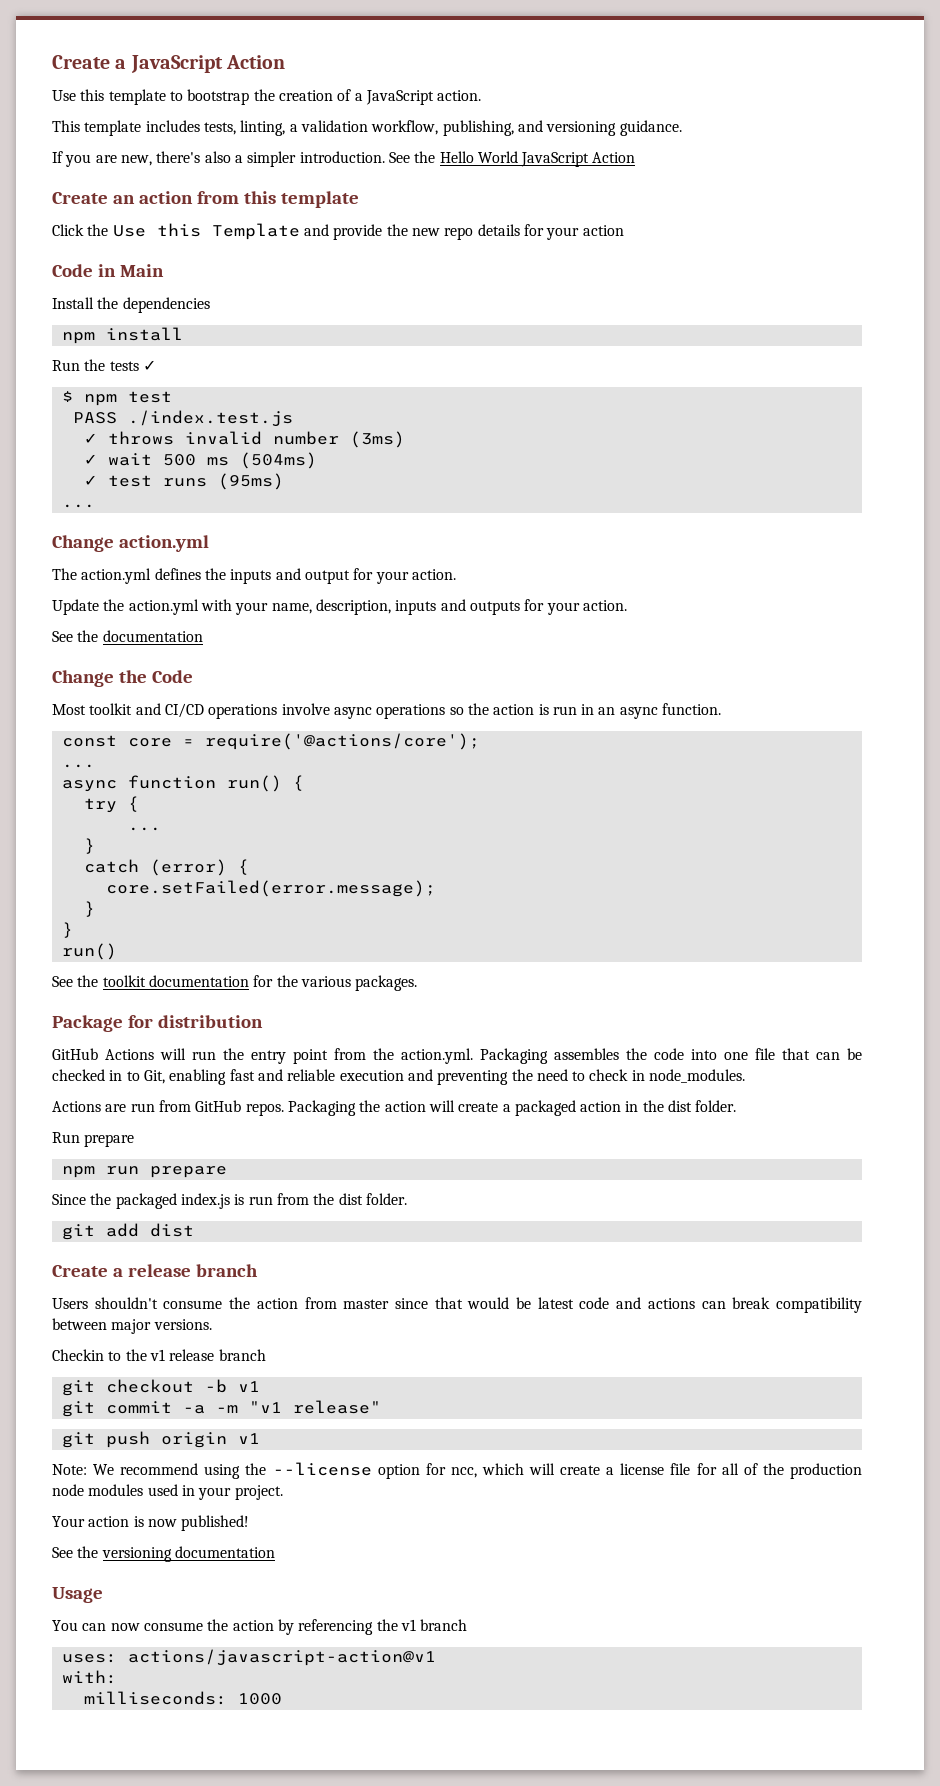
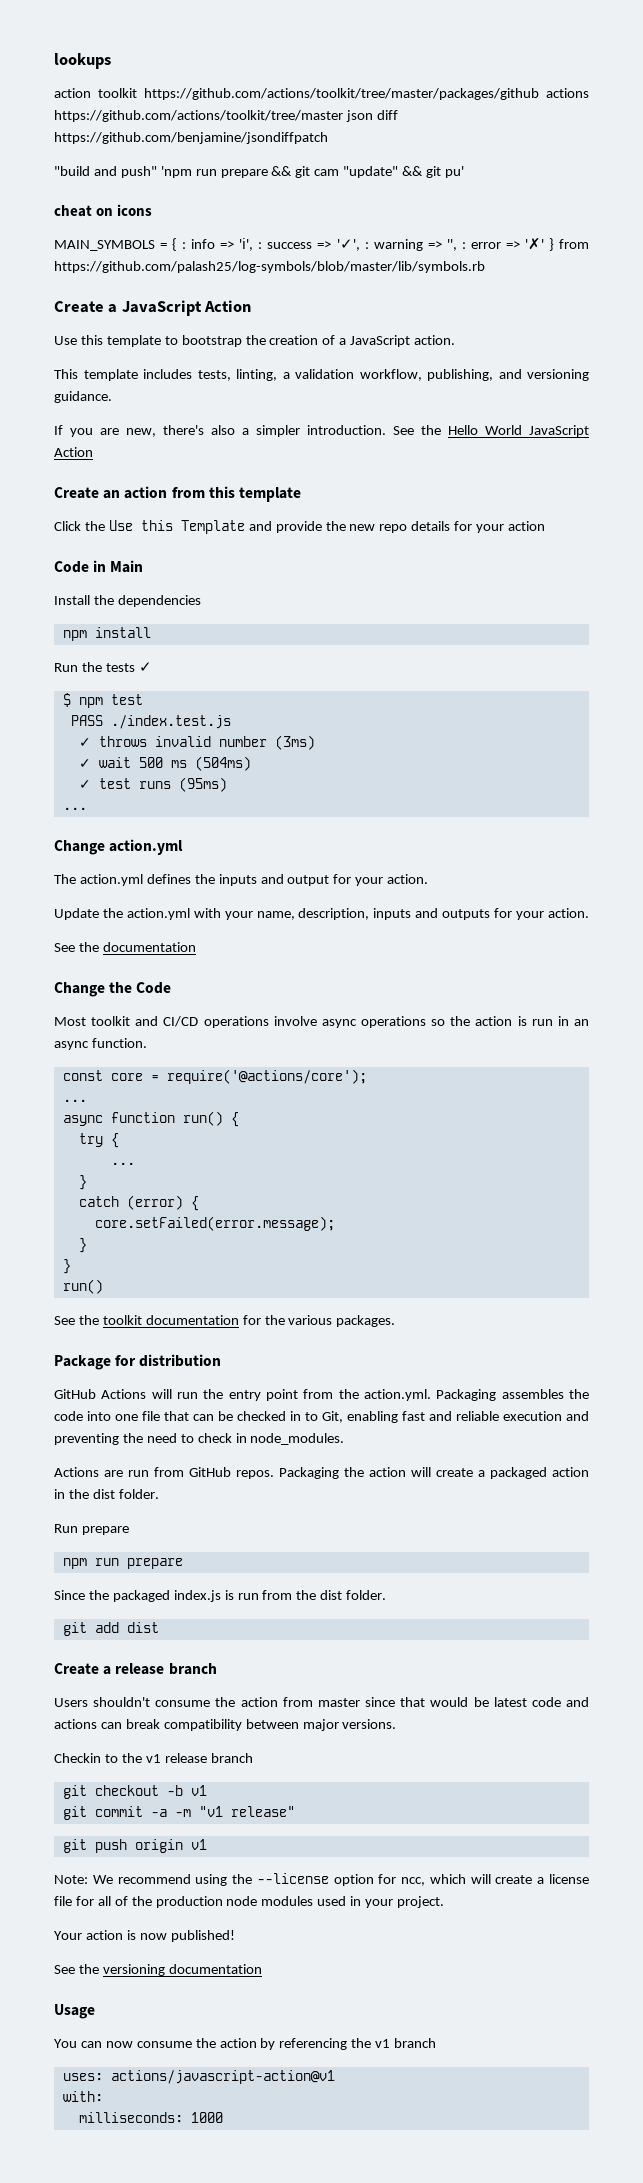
(52, 62) none -> [54,53,111,69] [54,88,589,100] [54,110,398,122] [54,132,328,144] [54,166,464,178] [54,204,153,217] [54,238,590,251] [54,261,485,273] lookups // action toolkit https://github.com/actions/toolkit/tree/master/packages/github actions https://github.com/actions/toolkit/tree/master json diff https://github.com/benjamine/jsondiffpatch // "build and push" 'npm run prepare && git cam "update" && git pu' // cheat on icons // MAIN_SYMBOLS = { : info => 'ℹ', : success => '✓', : warning => '', : error => '✗' } from https://github.com/palash25/log-symbols/blob/master/lib/symbols.rb //

